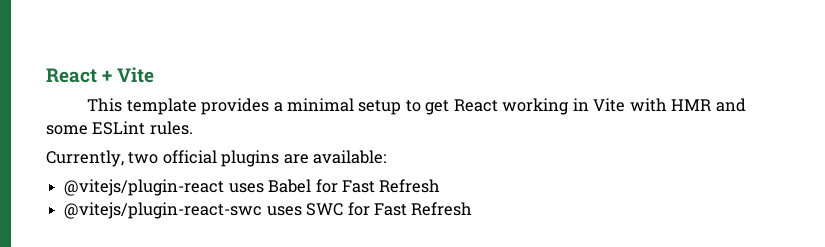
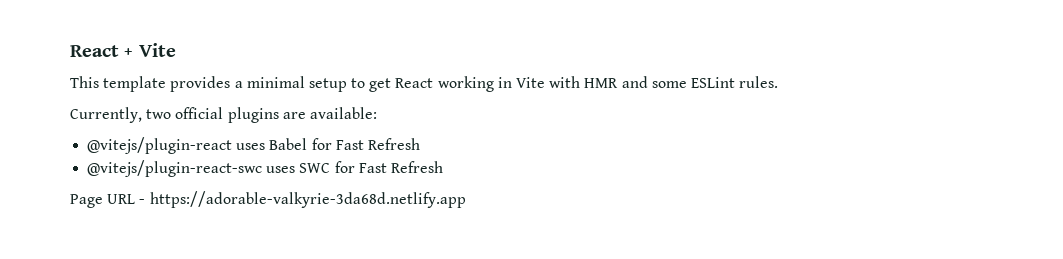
(473, 209) none -> [70,191,466,208] // Page URL - https://adorable-valkyrie-3da68d.netlify.app

